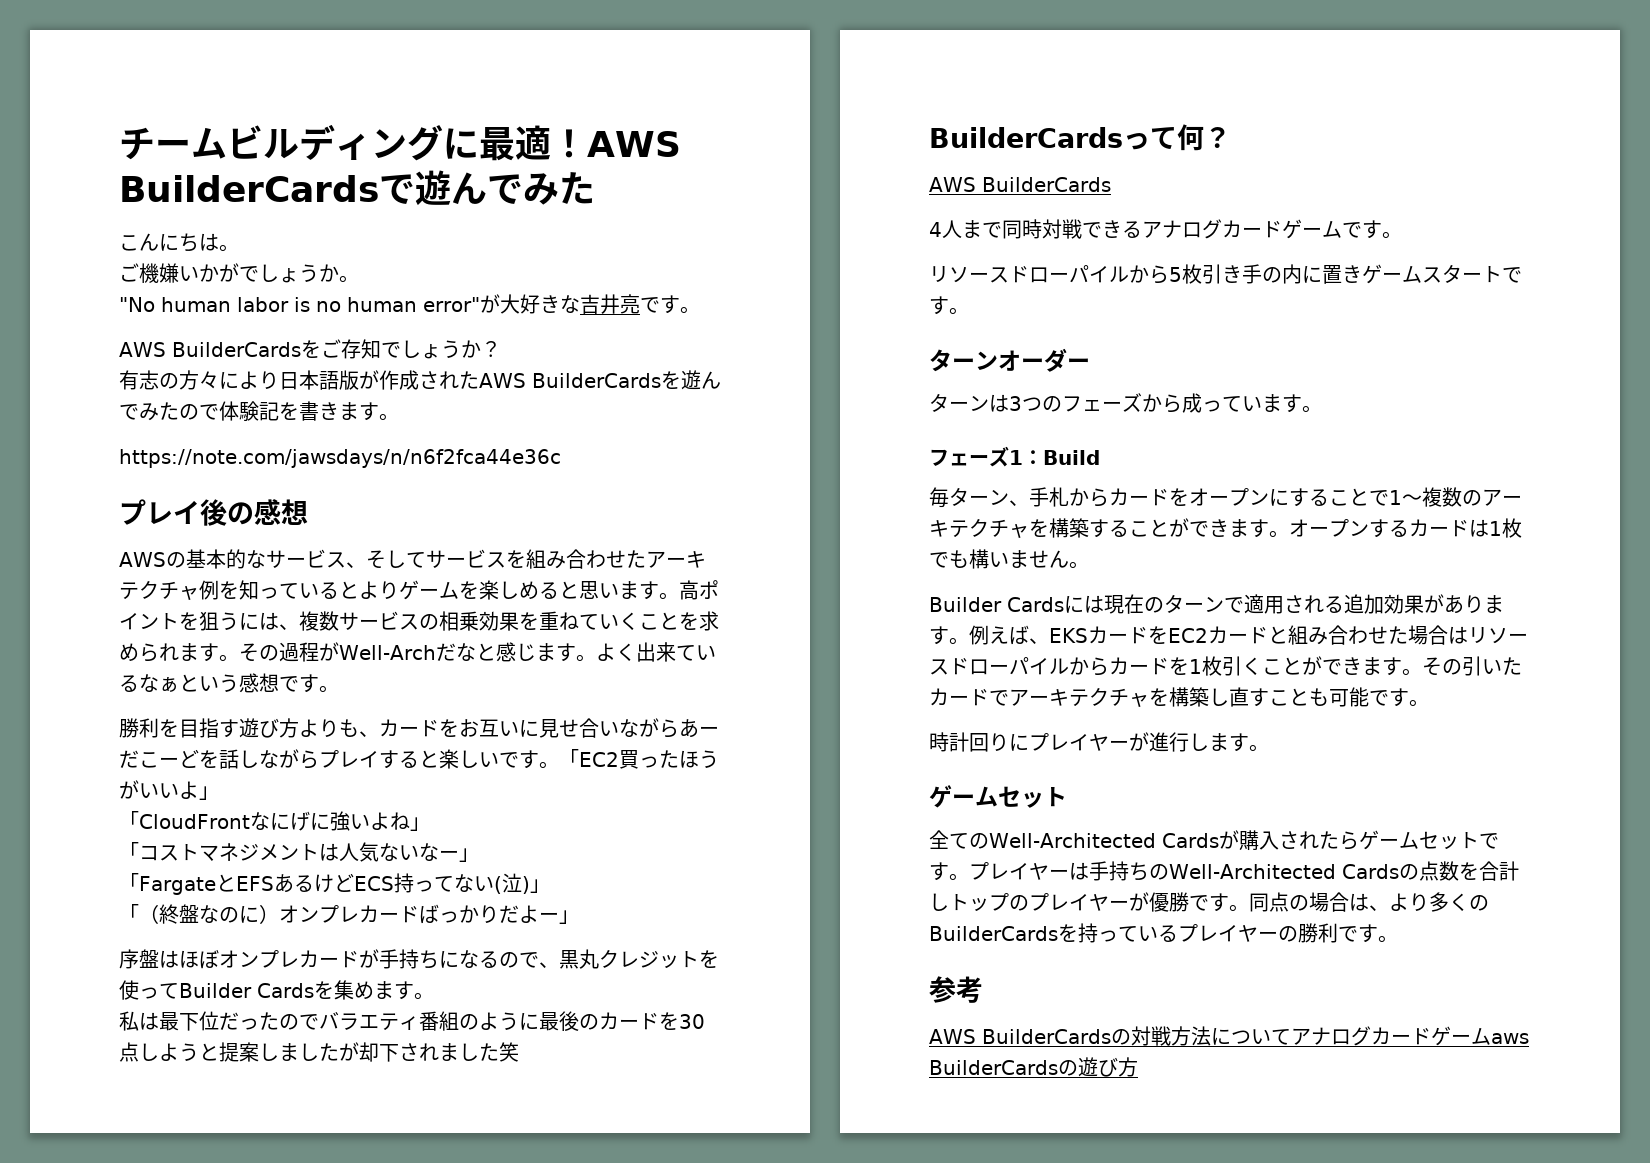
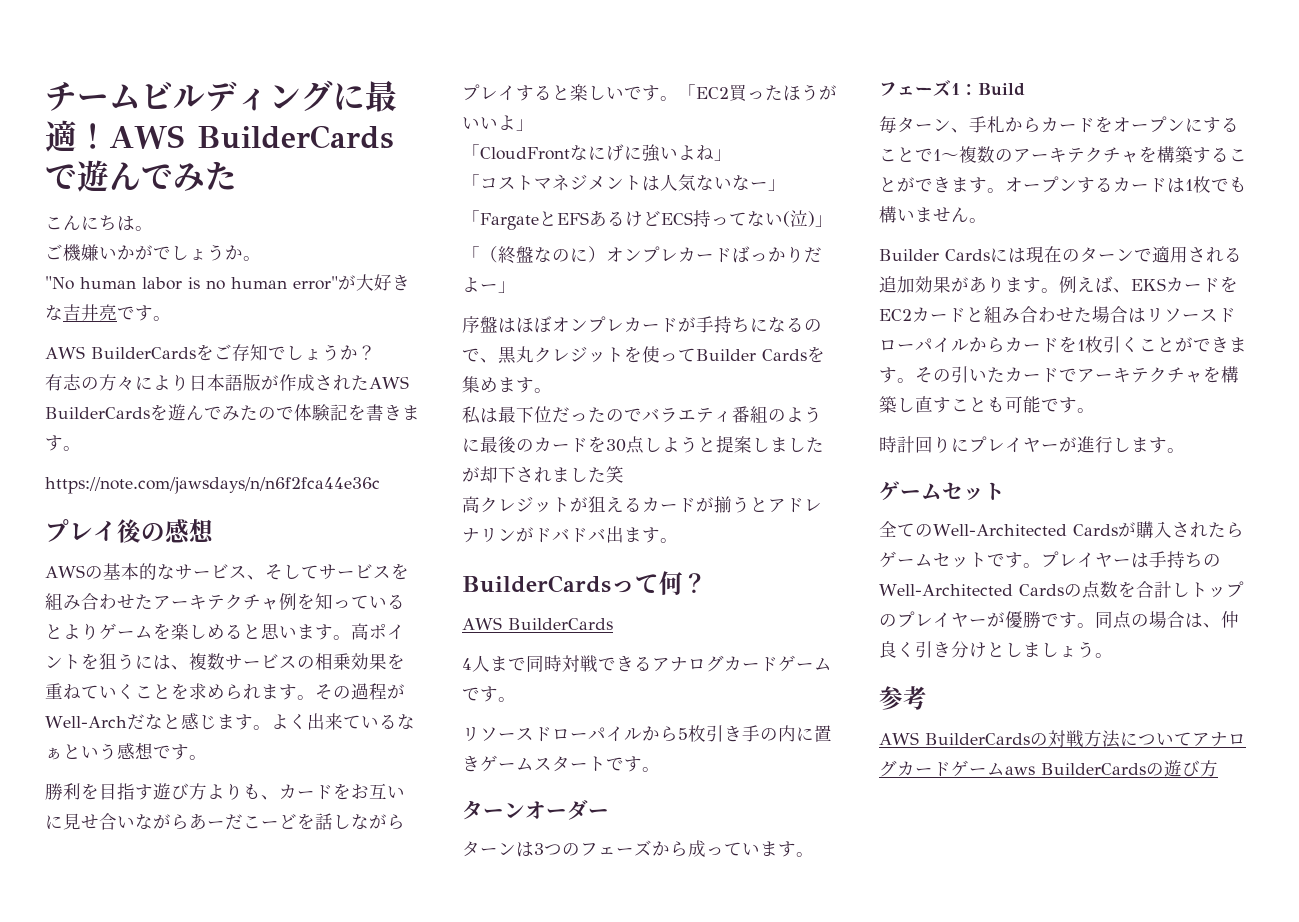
(519, 1052) none -> [462,496,822,513] [462,526,678,543] // 高クレジットが狙えるカードが揃うとアドレナリンがドバドバ出ます。
[1389,892,1489,912] [929,923,1378,943] より多くのBuilderCardsを持っているプレイヤーの勝利です -> [1221,611,1239,628] [879,641,1095,658] 仲良く引き分けとしましょう

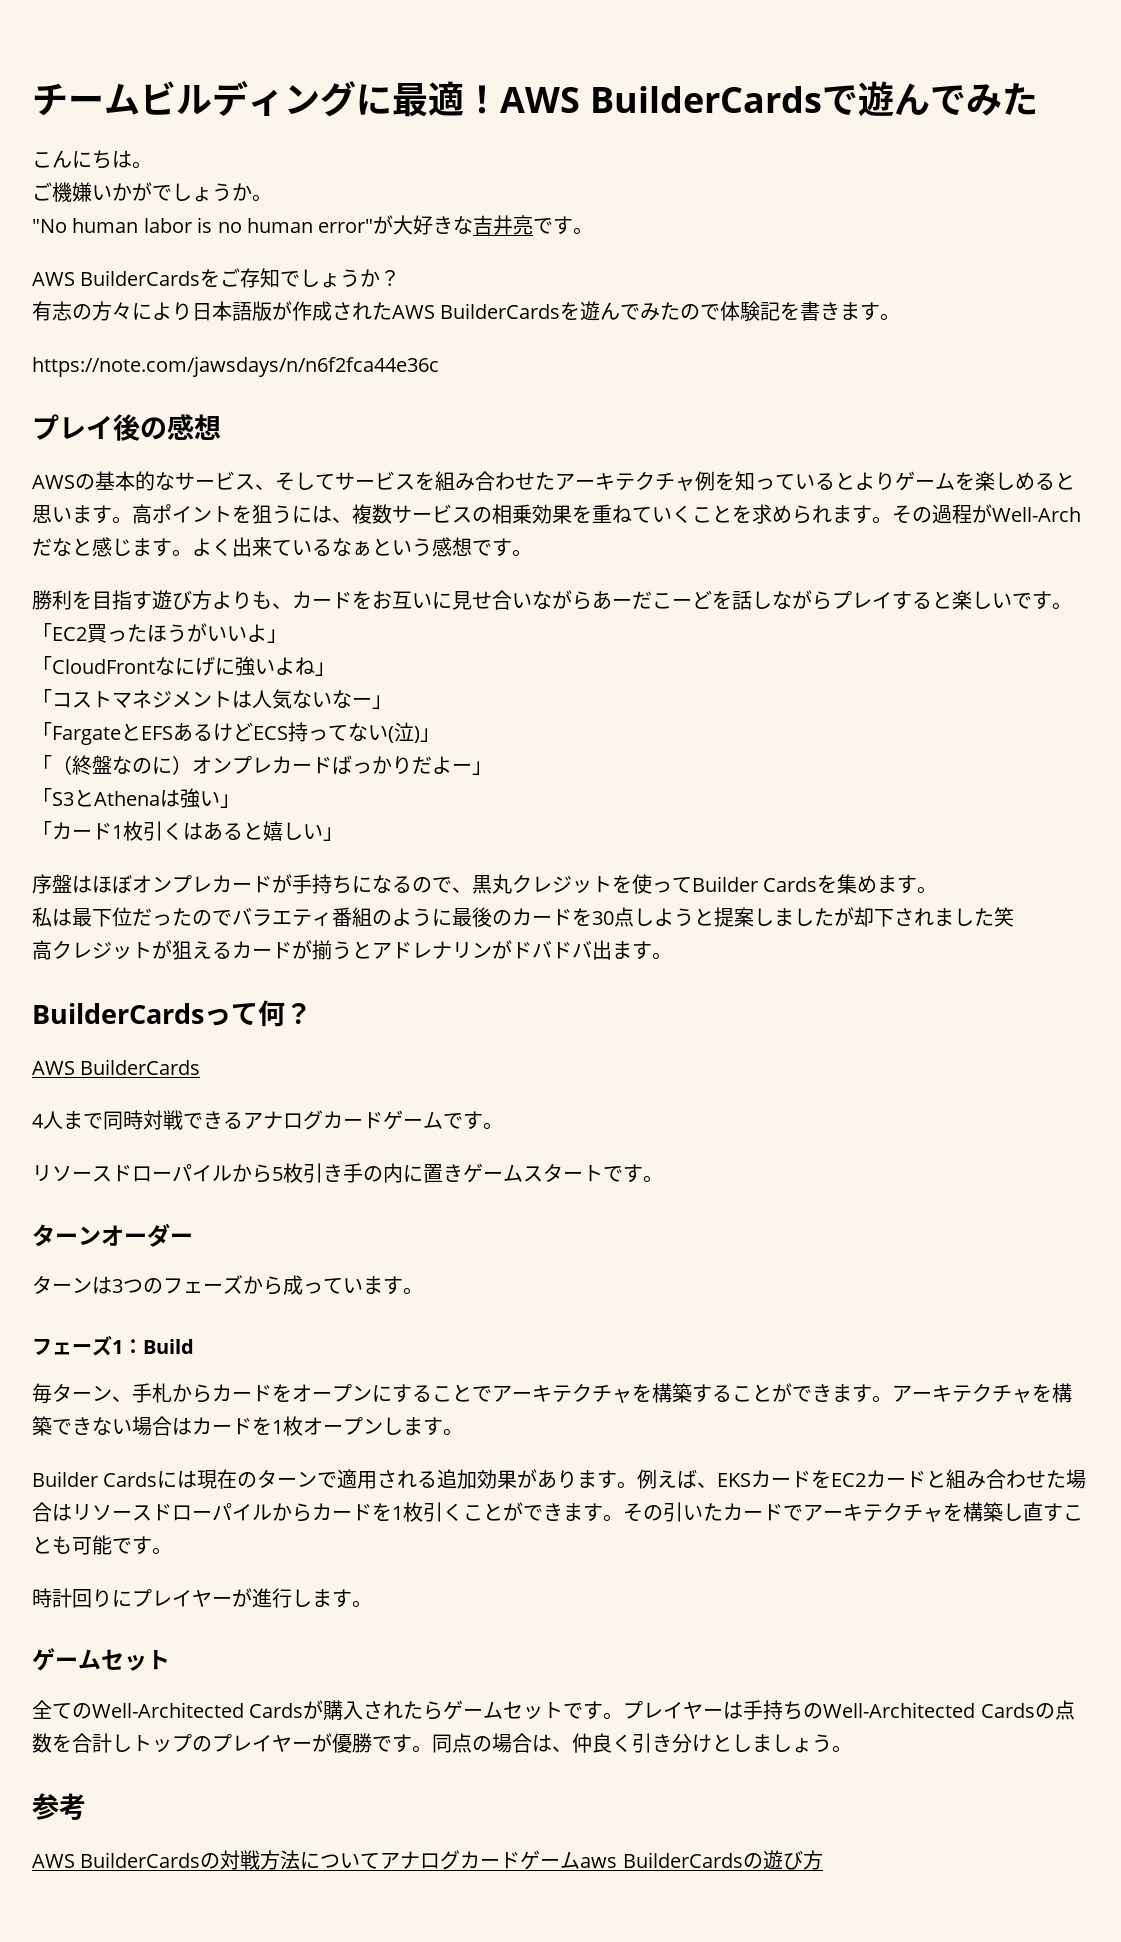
(516, 287) none -> [32,788,240,808] [32,821,343,841] // 「S3とAthenaは強い」 // 「カード1枚引くはあると嬉しい」
[933,146,1013,163] 1〜複数の -> (492, 1394) none
[1005,176,1247,193] [879,206,969,223] オープンするカードは1枚でも構いません -> [892,1383,1072,1403] [32,1416,443,1436] アーキテクチャを構築できない場合はカードを1枚オープンします

